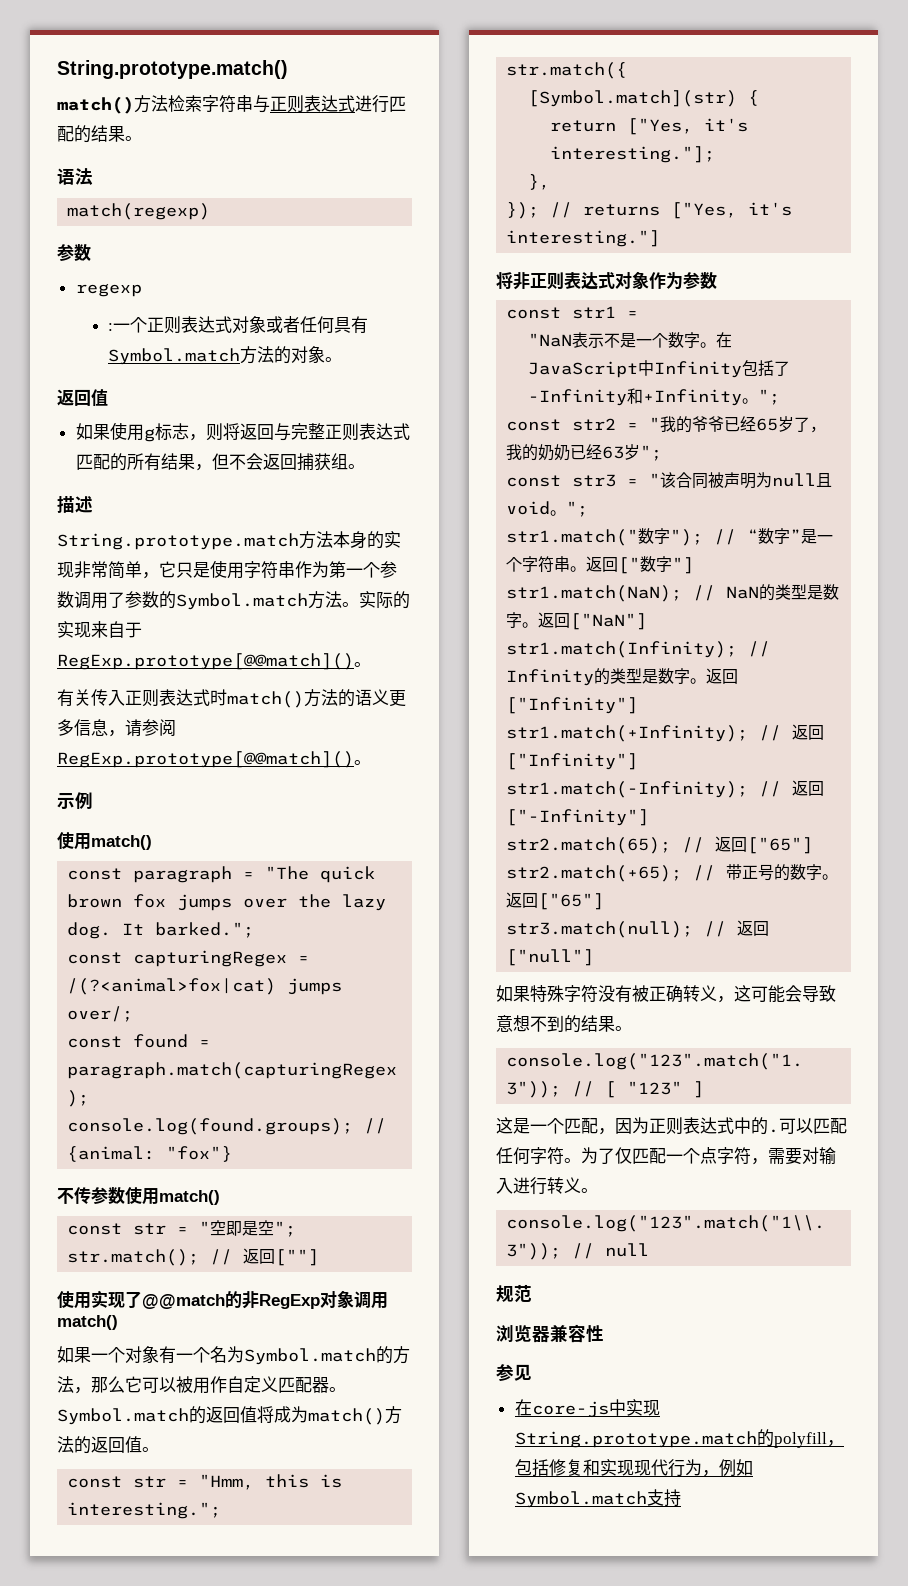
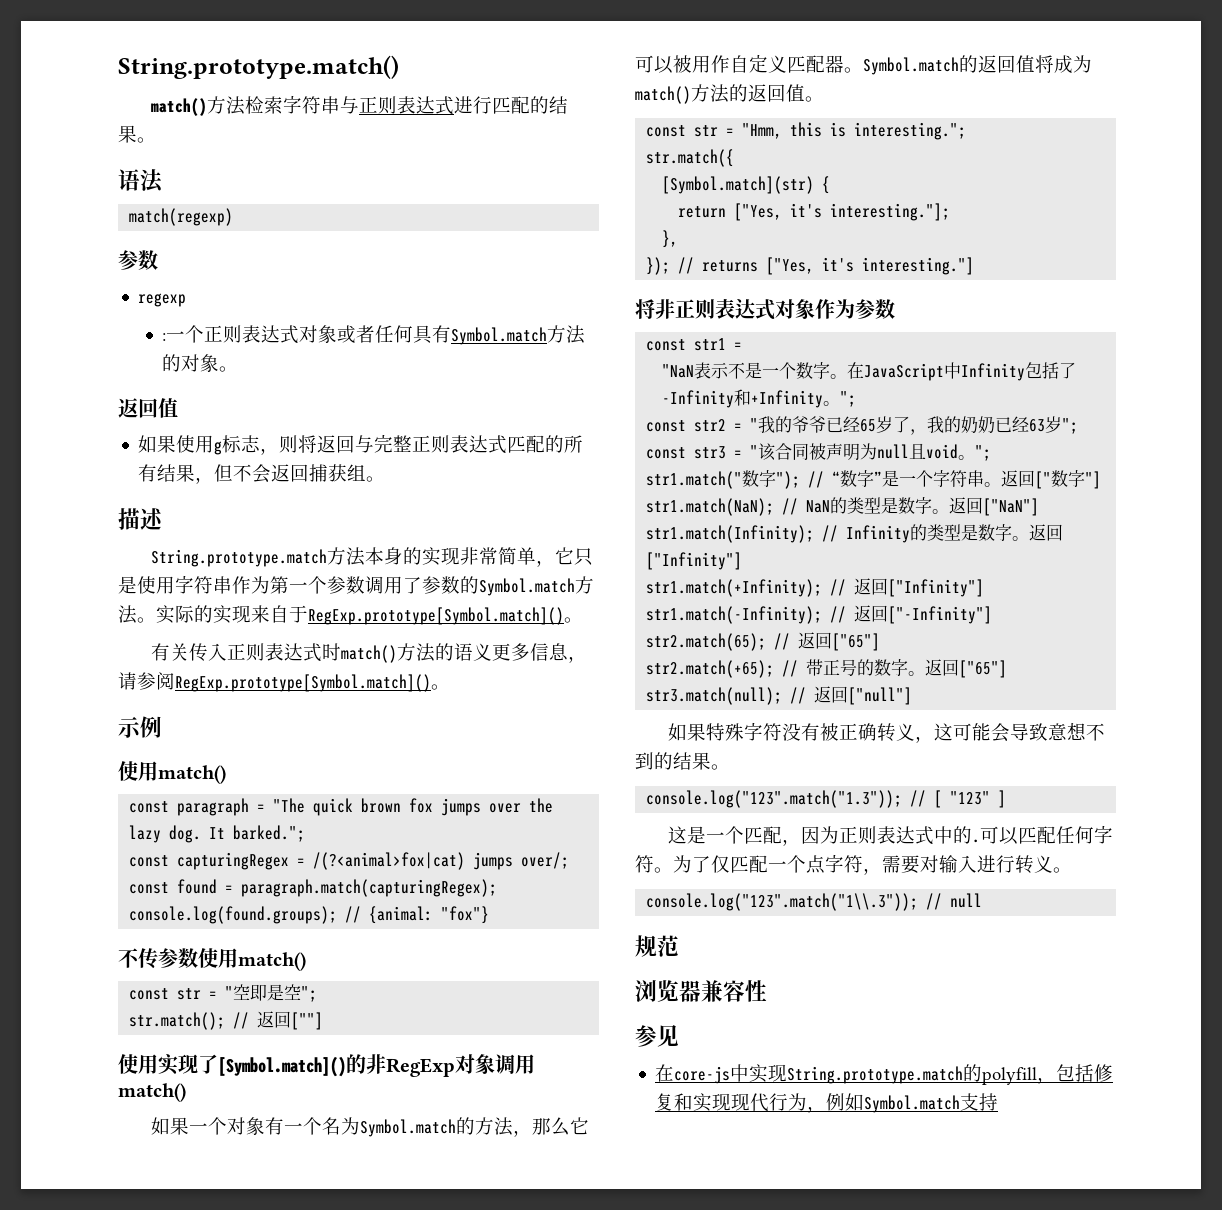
[57,653,354,670] RegExp.prototype[@@match]() -> [308,607,564,625] RegExp.prototype[Symbol.match]()
[57,751,354,768] RegExp.prototype[@@match]() -> [175,674,431,692] RegExp.prototype[Symbol.match]()
[142,1294,225,1309] @@match -> [218,1056,346,1077] [Symbol.match]()

